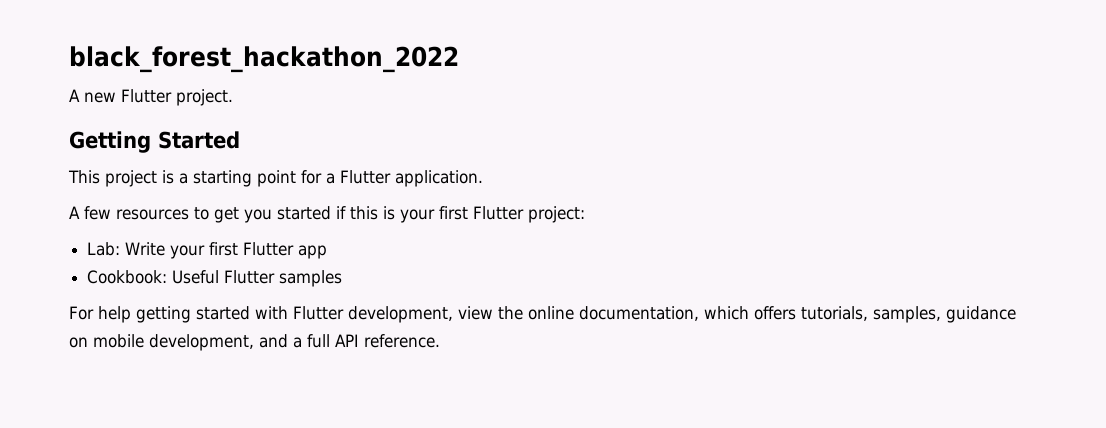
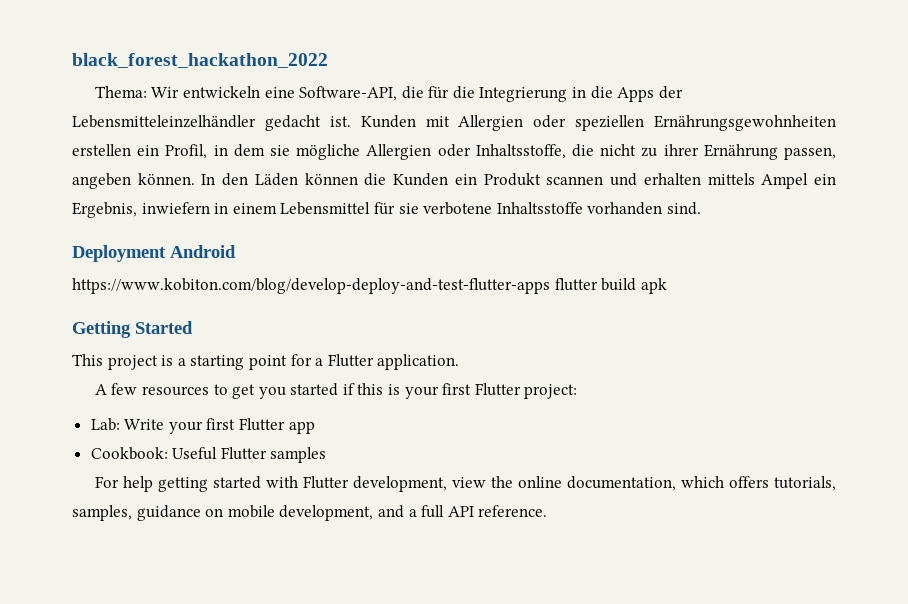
[69,89,233,106] A new Flutter project. -> [94,86,683,102] [72,115,836,131] [72,144,837,160] [72,173,837,189] [72,202,701,218] [72,245,236,262] [72,278,667,294] Thema: Wir entwickeln eine Software-API, die für die Integrierung in die Apps der Lebensmitteleinzelhändler gedacht ist. Kunden mit Allergien oder speziellen Ernährungsgewohnheiten erstellen ein Profil, in dem sie mögliche Allergien oder Inhaltsstoffe, die nicht zu ihrer Ernährung passen, angeben können. In den Läden können die Kunden ein Produkt scannen und erhalten mittels Ampel ein Ergebnis, inwiefern in einem Lebensmittel für sie verbotene Inhaltsstoffe vorhanden sind. // Deployment Android // https://www.kobiton.com/blog/develop-deploy-and-test-flutter-apps flutter build apk

